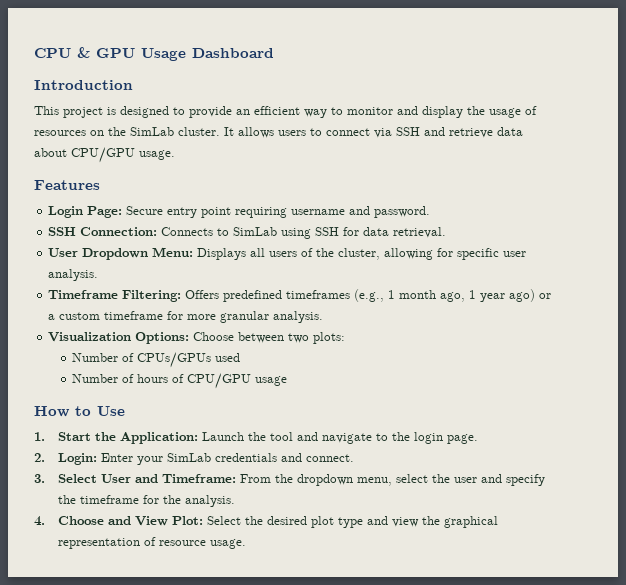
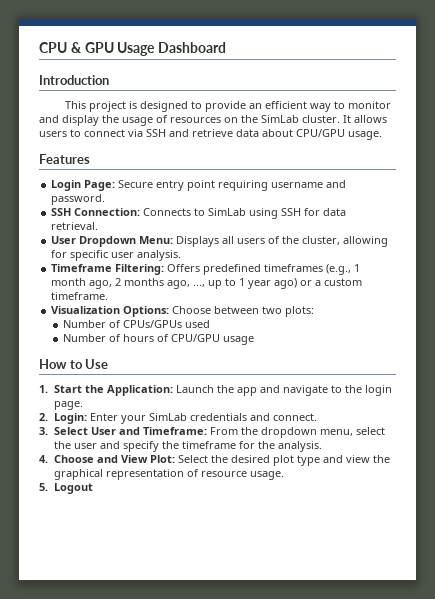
(466, 297) none -> [115,278,237,289] 2 months ago, ..., up to
[104,311,324,323] timeframe for more granular analysis. -> [51,292,109,300] timeframe.
[269,432,293,441] tool -> [236,387,257,396] app
(246, 544) none -> [39,483,93,494] // 5. Logout

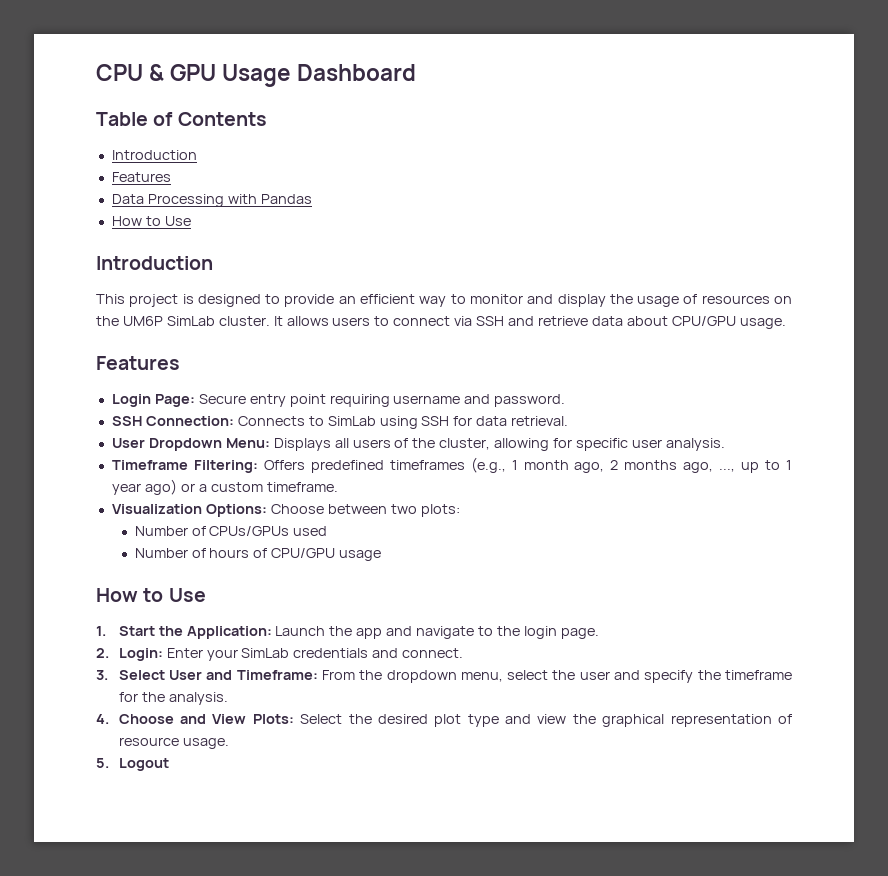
(227, 47) none -> [96,112,267,126] [111,150,197,160] [111,172,171,182] [111,194,312,207] [111,216,191,226] // Table of Contents // Introduction // Features // Data Processing with Pandas // How to Use
(258, 119) none -> [122,316,163,326] UM6P
[149,455,175,463] Plot: -> [252,714,294,724] Plots:

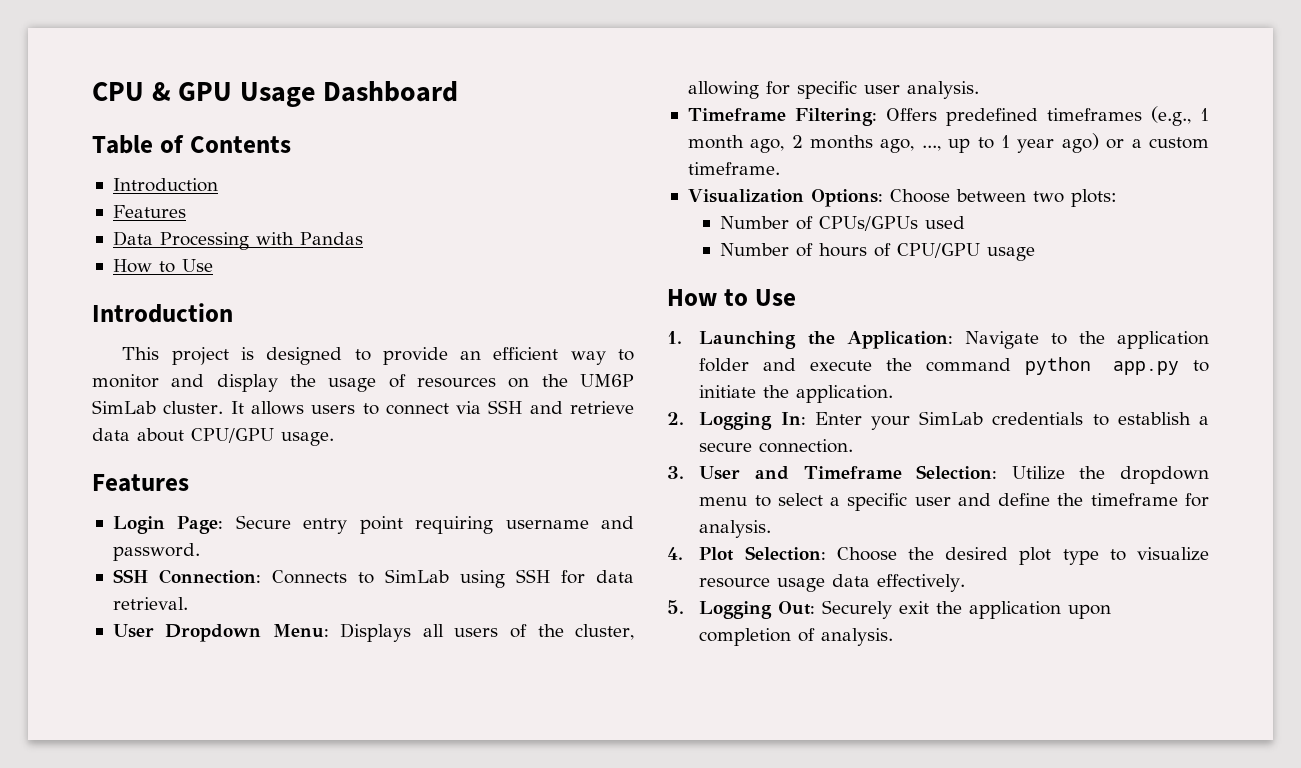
[118,626,155,636] Start -> [699,331,797,349] Launching
[275,626,599,639] Launch the app and navigate to the login page. -> [964,331,1209,349] [699,357,1209,375] [699,385,894,403] Navigate to the application folder and execute the command python app.py to initiate the application.
[118,648,163,661] Login: -> [699,412,806,430] Logging In:
[372,648,464,658] and connect. -> [1092,412,1209,426] [699,439,854,453] to establish a secure connection.
[118,670,165,680] Select -> (684, 472) none
[236,670,576,683] Timeframe: From the dropdown menu, select the -> [803,465,1209,484] [699,493,908,511] Timeframe Selection: Utilize the dropdown menu to select a specific
[644,670,694,683] specify -> [998,493,1051,506] define
[141,692,165,702] the -> (1209, 500) none
[118,714,793,727] [118,737,229,749] [96,758,169,771] Choose and View Plots: Select the desired plot type and view the graphical representation of resource usage. // 5. Logout -> [699,546,1209,565] [699,574,966,592] [667,600,1112,619] [699,628,894,646] Plot Selection: Choose the desired plot type to visualize resource usage data effectively. // 5. Logging Out: Securely exit the application upon completion of analysis.

